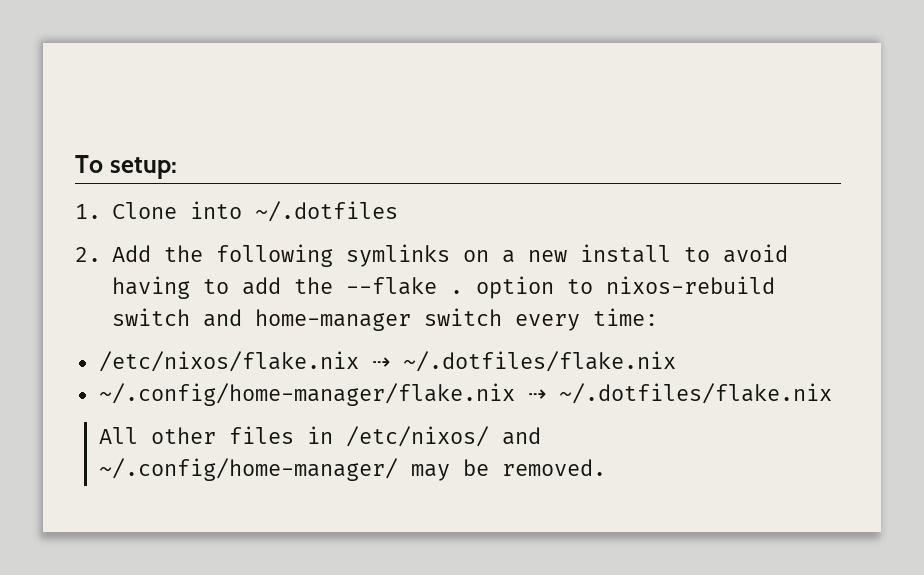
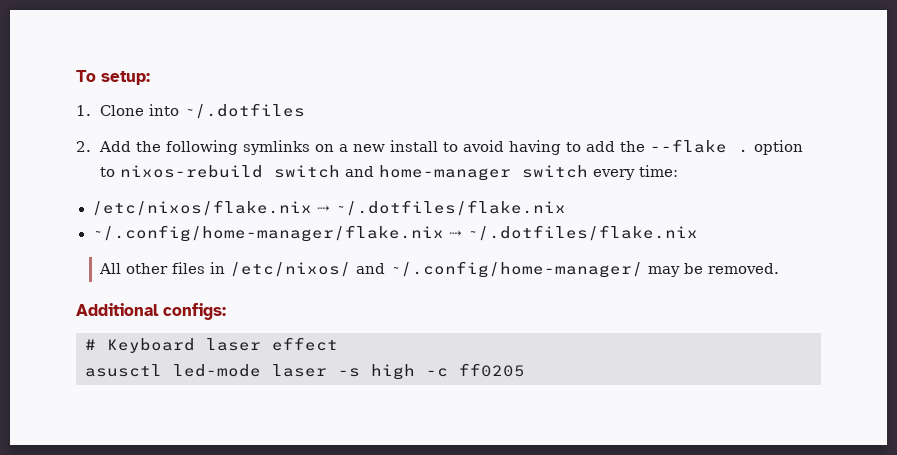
(606, 467) none -> [76,303,226,320] [84,337,338,353] [84,363,525,380] // Additional configs: // # Keyboard laser effect // asusctl led-mode laser -s high -c ff0205

